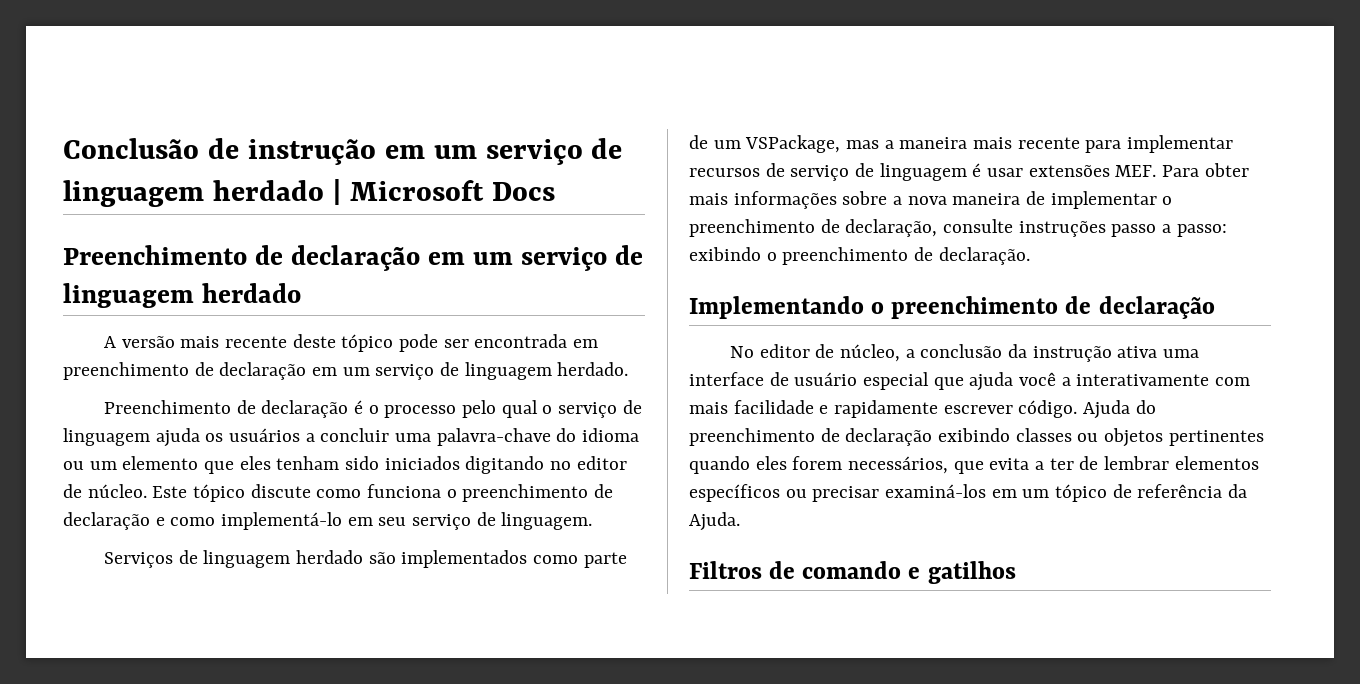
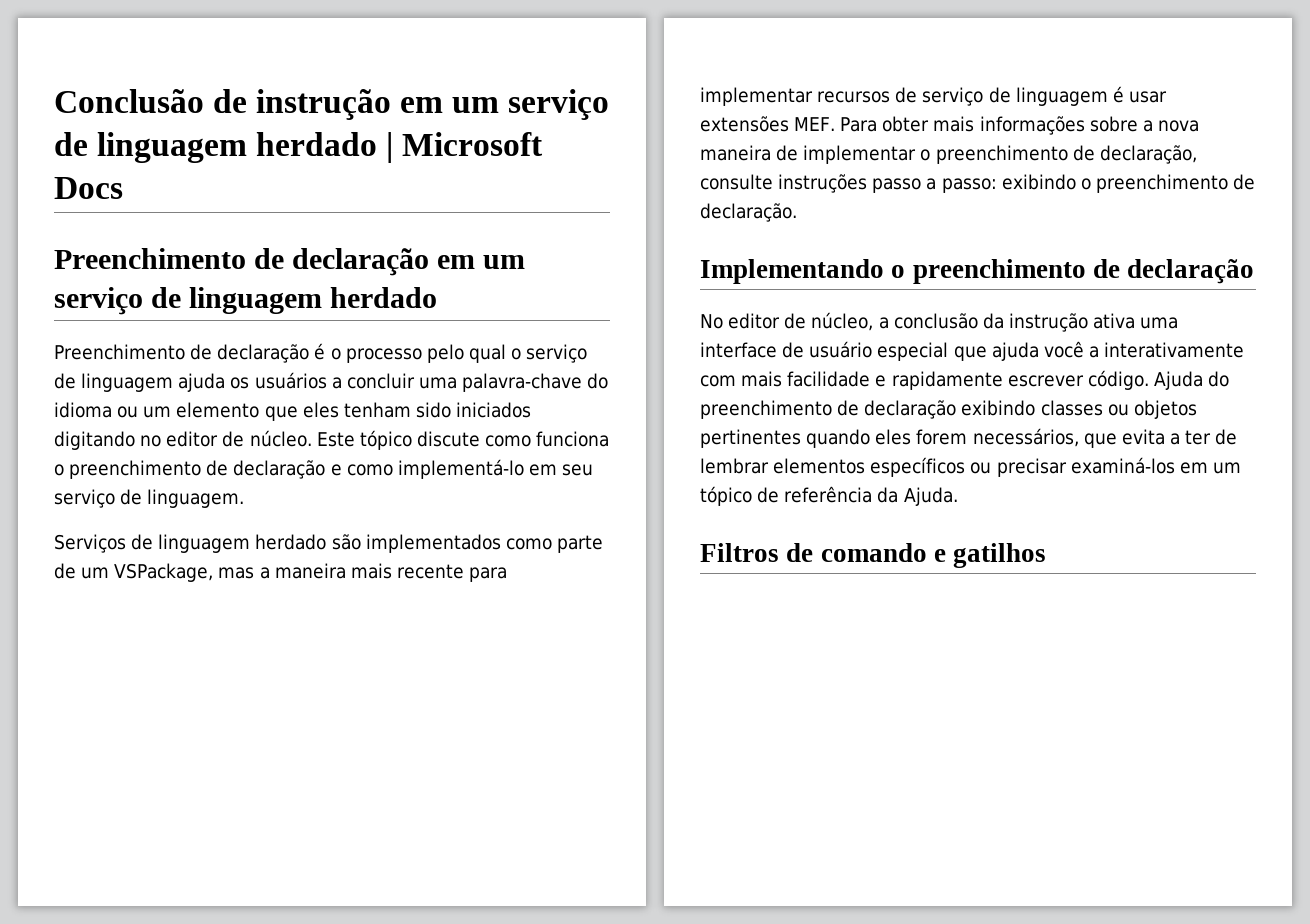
[103,334,598,352] [63,362,629,380] // A versão mais recente deste tópico pode ser encontrada em preenchimento de declaração em um serviço de linguagem herdado. -> (438, 297) none

